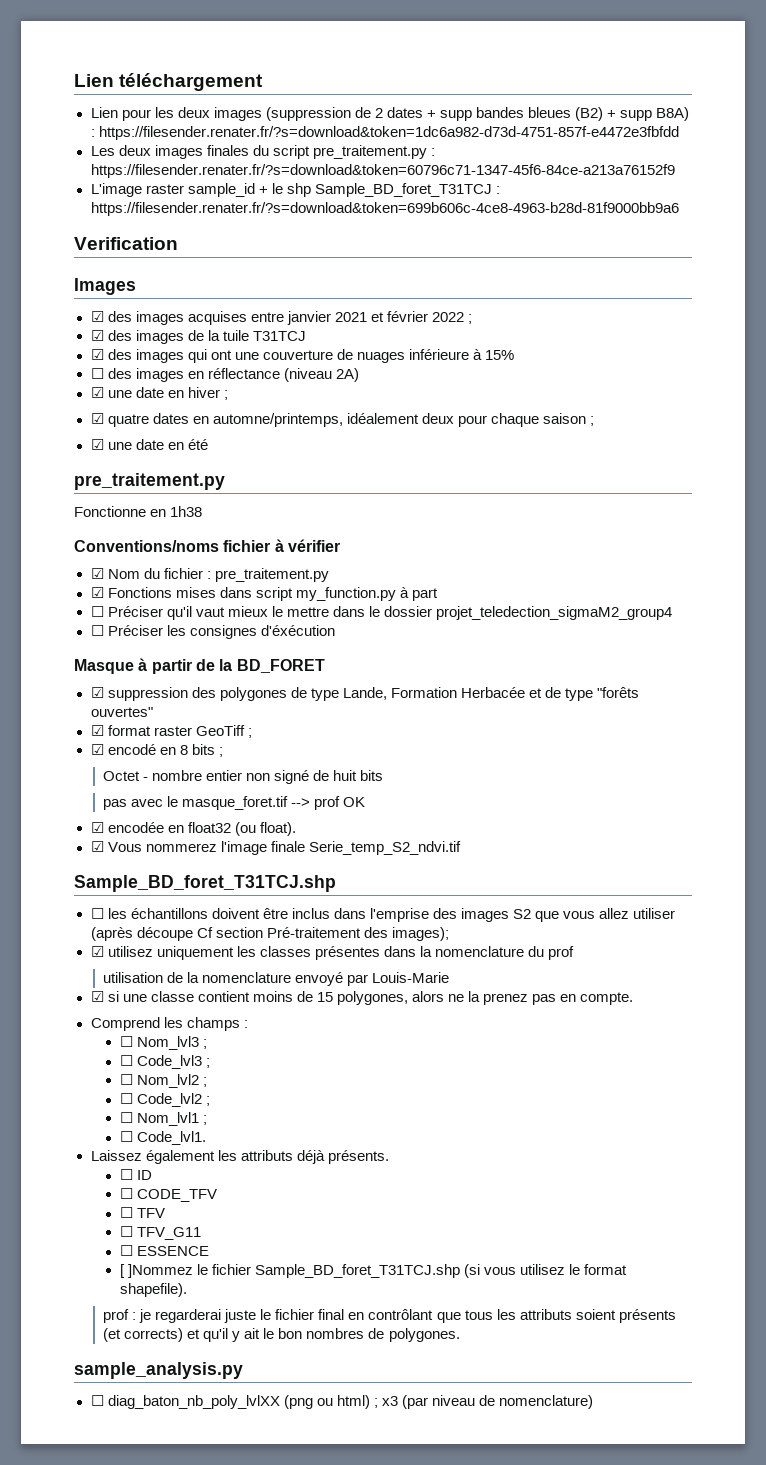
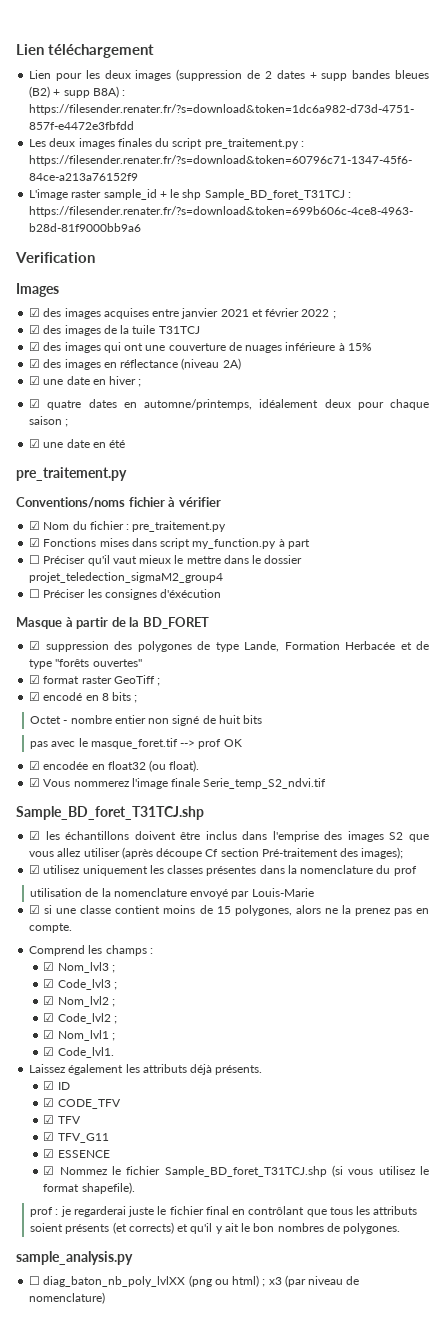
[90,368,104,379] ☐ -> [29,359,41,368] ☑
[74,506,203,517] // Fonctionne en 1h38 -> (127, 474) none
[90,908,104,919] ☐ -> [29,831,41,840] ☑
[119,1036,133,1047] ☐ -> [43,962,55,971] ☑
[119,1055,133,1066] ☐ -> [43,979,55,988] ☑
[119,1074,133,1085] ☐ -> [43,996,55,1005] ☑
[119,1093,133,1104] ☐ -> [43,1013,55,1022] ☑
[119,1112,133,1123] ☐ -> [43,1030,55,1039] ☑
[119,1131,133,1142] ☐ -> [43,1047,55,1056] ☑
[119,1169,133,1180] ☐ -> [43,1081,55,1090] ☑
[119,1188,133,1199] ☐ -> [43,1098,55,1107] ☑
[119,1207,133,1218] ☐ -> [43,1115,55,1124] ☑
[119,1226,133,1237] ☐ -> [43,1132,55,1141] ☑
[119,1245,133,1256] ☐ -> [43,1149,55,1158] ☑
[119,1264,193,1278] [ ]Nommez -> [43,1166,108,1175] ☑ Nommez

